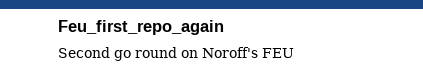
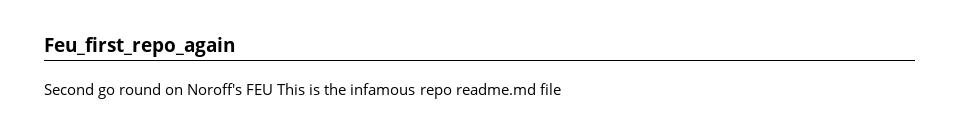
(294, 53) none -> [277,83,561,99] This is the infamous repo readme.md file

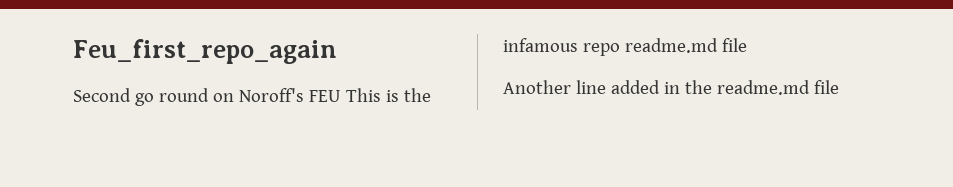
(561, 89) none -> [503,80,839,95] // Another line added in the readme.md file

